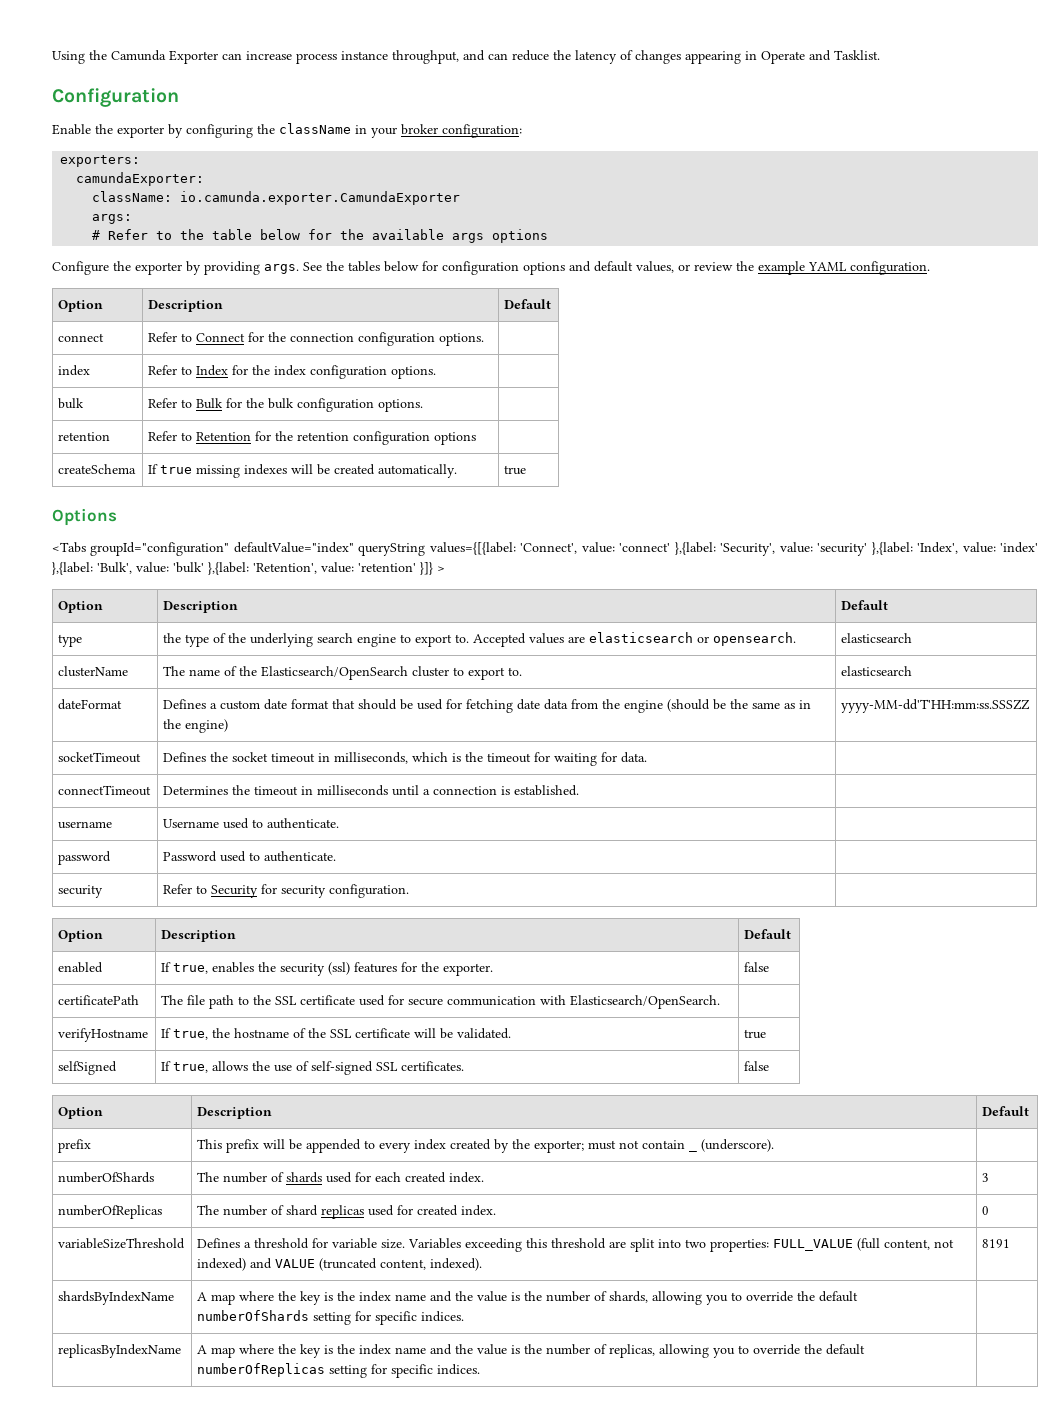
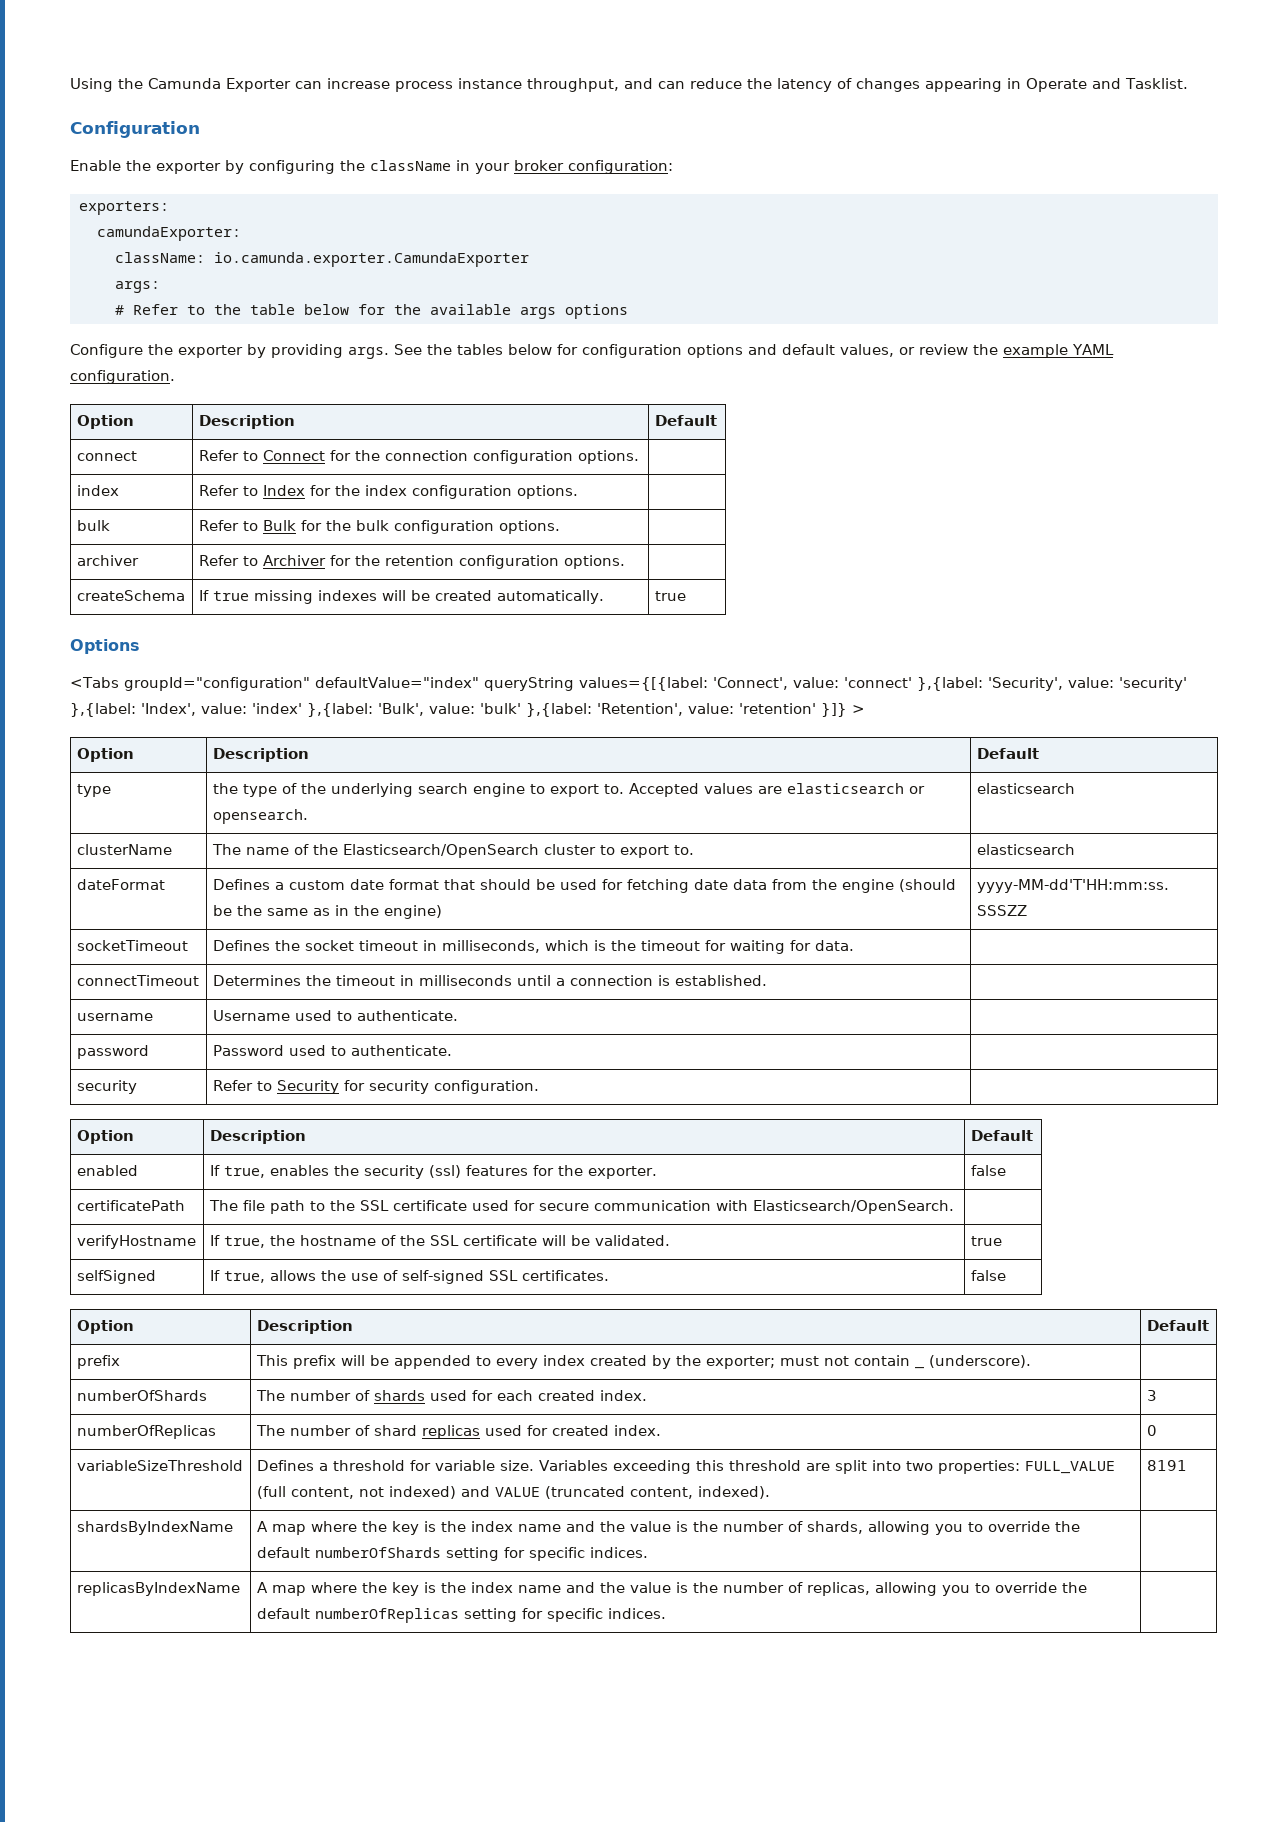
[58,432,111,441] [148,431,252,441] retention | Refer to Retention -> [76,555,139,566] [198,555,326,566] archiver | Refer to Archiver
[434,432,477,445] options -> [563,555,625,569] options.

